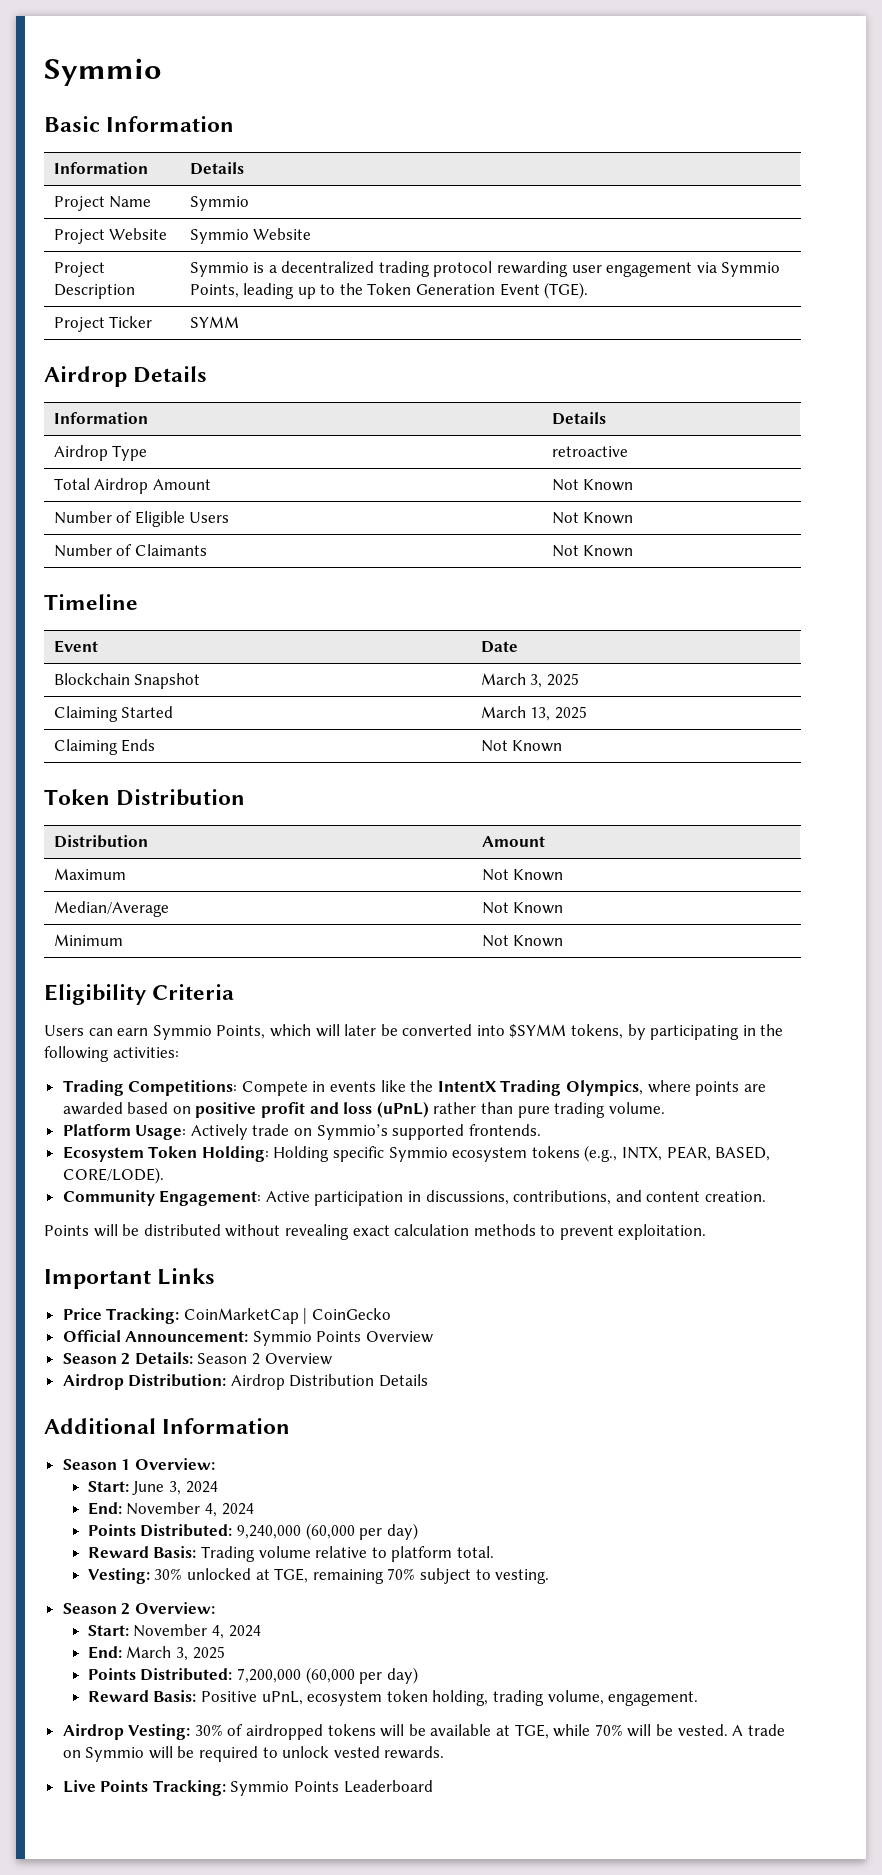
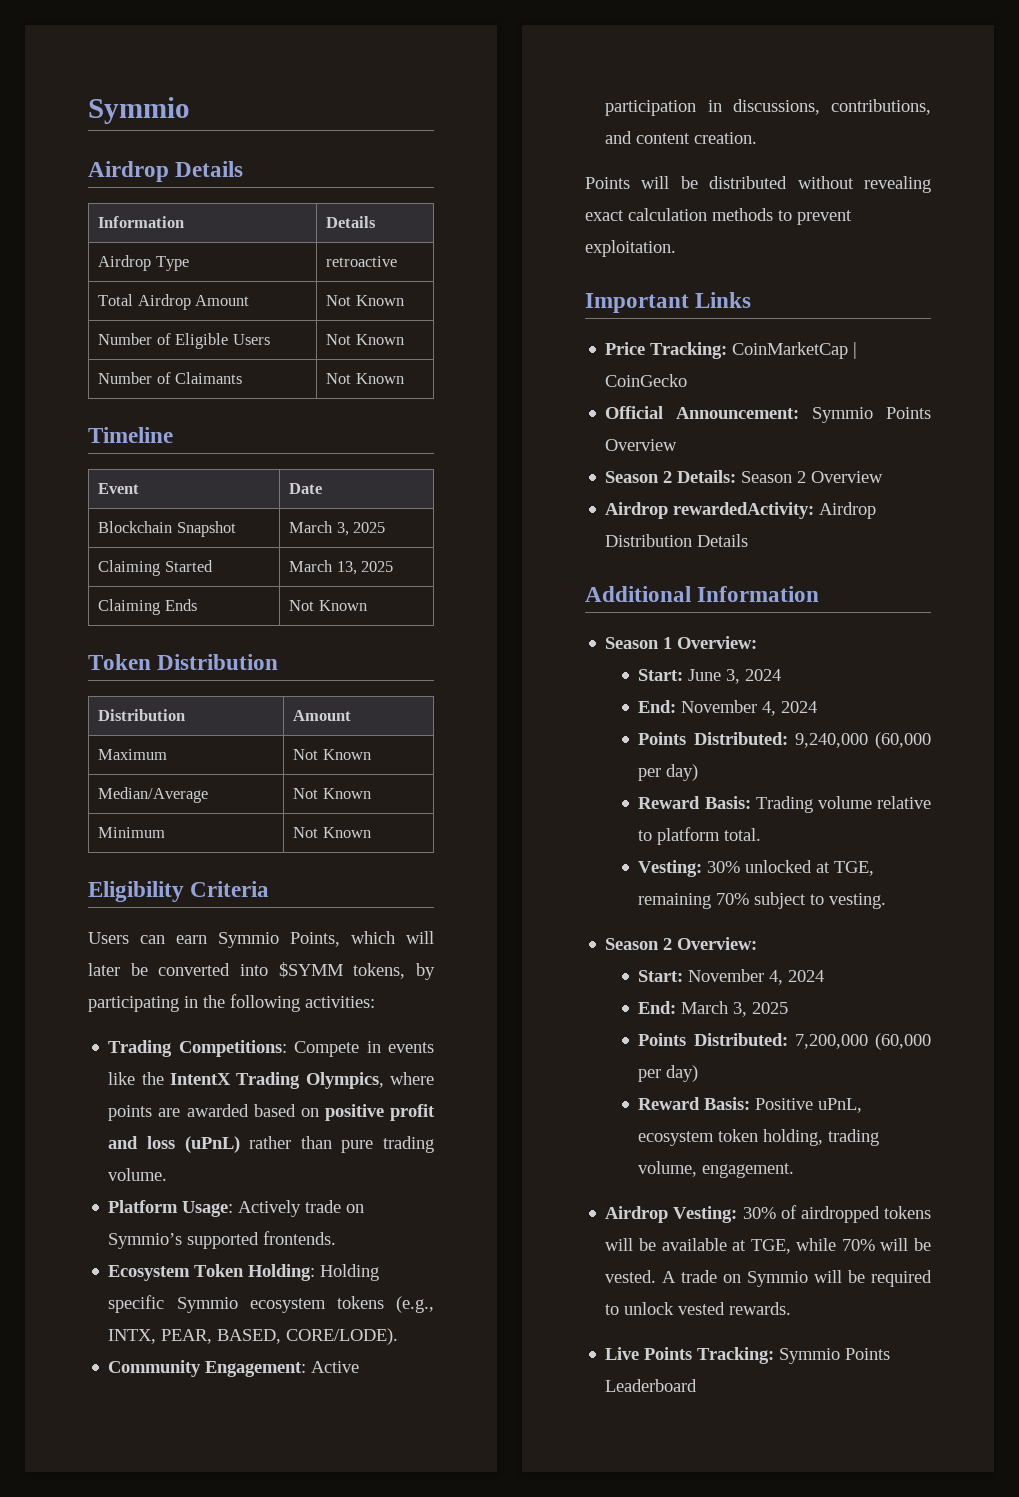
[44,58,162,86] [44,116,235,132] [53,162,148,174] [189,162,244,175] [53,196,152,211] [189,196,249,211] [53,228,168,244] [189,228,312,244] [53,262,105,277] [53,284,135,299] [189,261,781,277] [189,282,589,299] [53,316,153,332] [189,316,239,328] Symmio // Basic Information // Information | Details // Project Name | Symmio // Project Website | Symmio Website // Project Description | Symmio is a decentralized trading protocol rewarding user engagement via Symmio Points, leading up to the Token Generation Event (TGE). // Project Ticker | SYMM -> [88,97,190,124] Symmio
[128,1374,227,1387] Distribution: -> [673,502,815,519] rewardedActivity:

